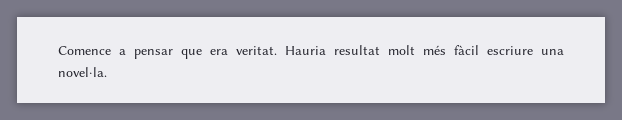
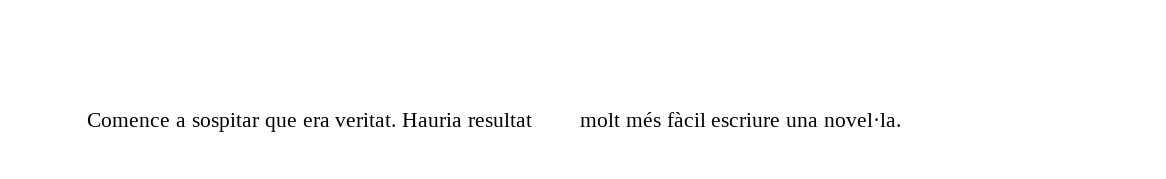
[134,49,173,59] pensar -> [191,113,259,132] sospitar

